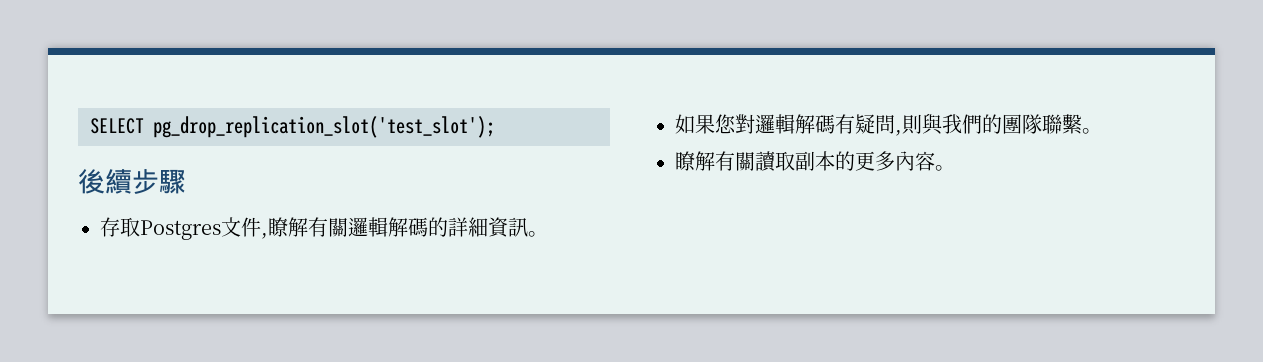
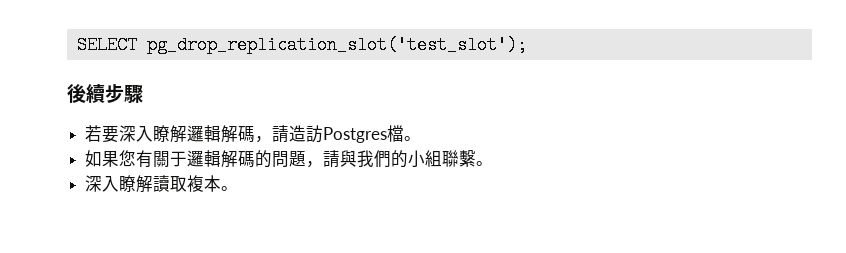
[100,217,548,240] [675,114,922,136] 存取Postgres文件,瞭解有關邏輯解碼的詳細資訊。 // 如果您對邏輯解碼有疑問,則 -> [85,125,422,143] [85,150,341,168] 若要深入瞭解邏輯解碼，請造訪Postgres檔。 // 如果您有關于邏輯解碼的問題，請
[1002,114,1042,134] 團隊 -> [408,150,443,168] 小組
[675,151,935,172] 瞭解有關讀取副本的更多內容 -> [85,175,222,193] 深入瞭解讀取複本

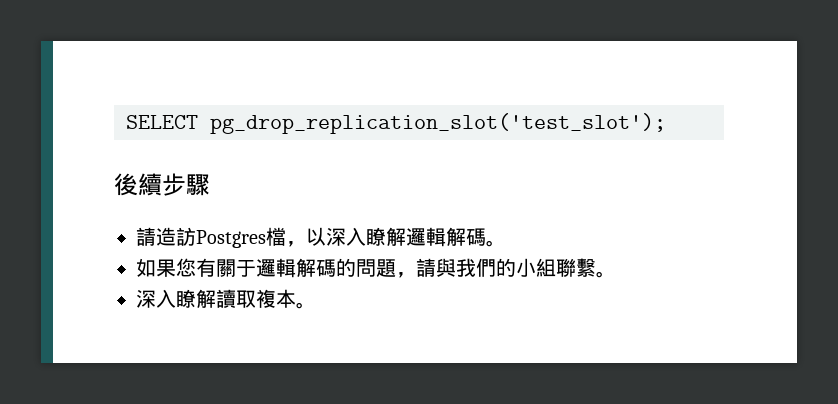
[85,125,120,143] 若要 -> [136,227,326,248] 請造訪Postgres檔，以
[255,125,405,143] ，請造訪Postgres檔 -> (486, 237) none

